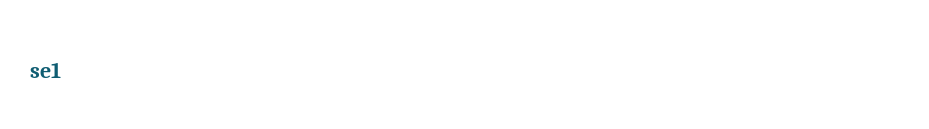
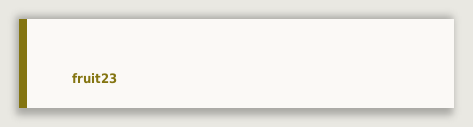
[30,62,61,78] se1 -> [72,73,117,84] fruit23

